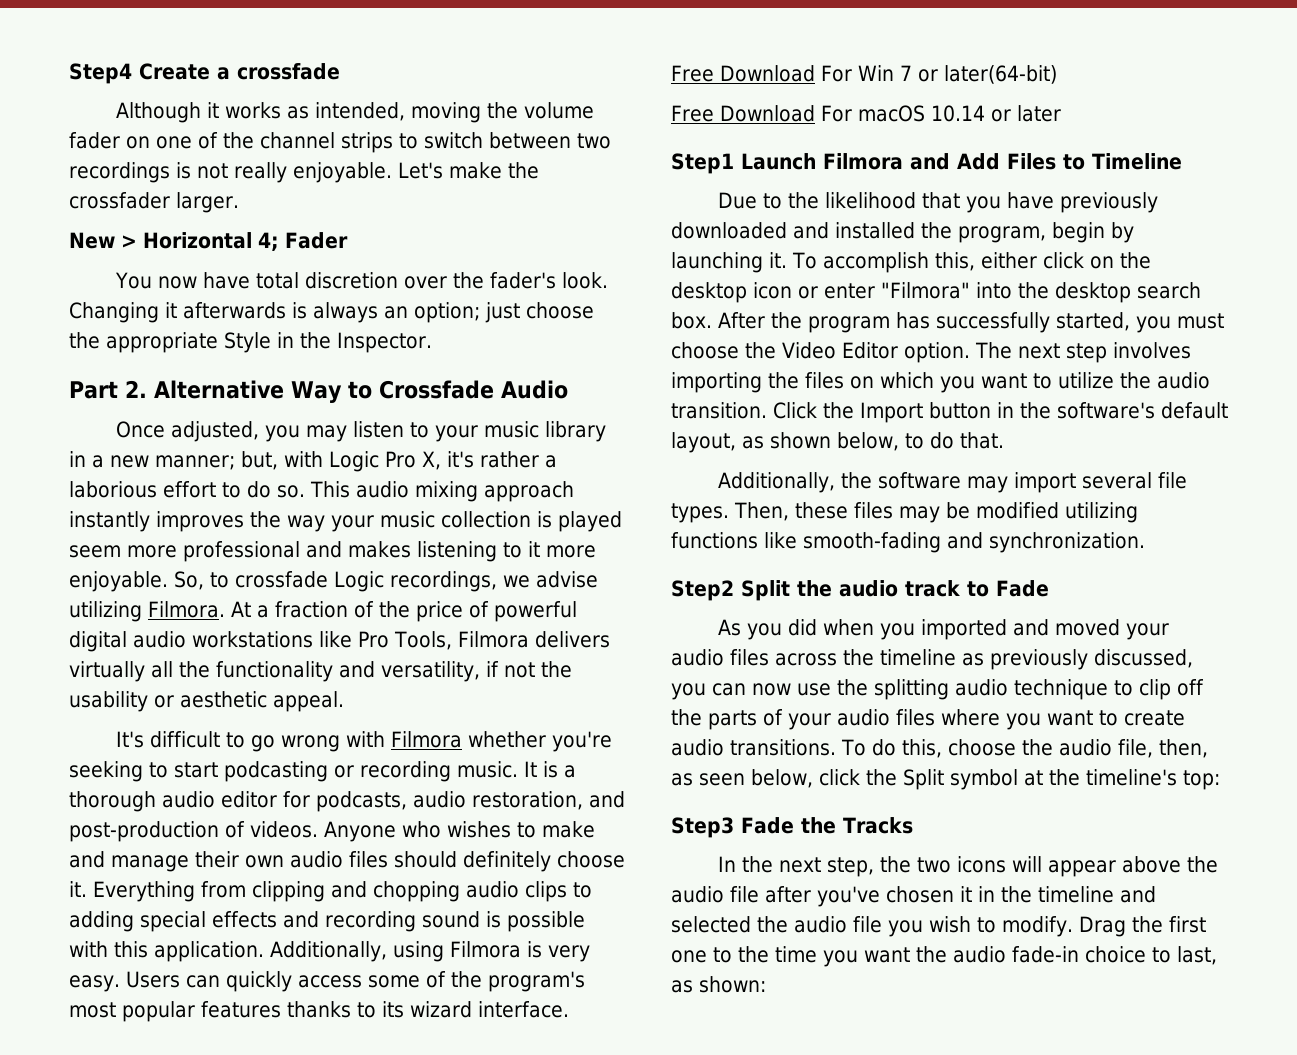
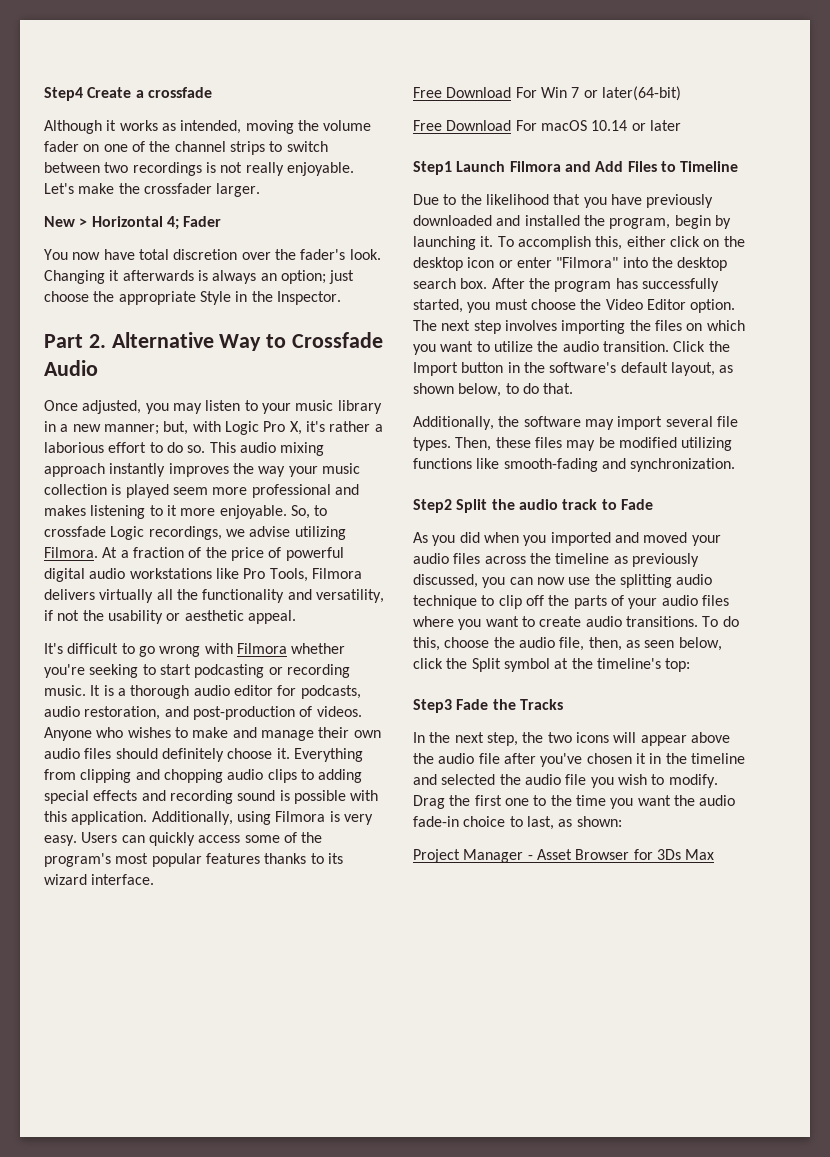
(766, 984) none -> [413,849,715,863] // Project Manager - Asset Browser for 3Ds Max

